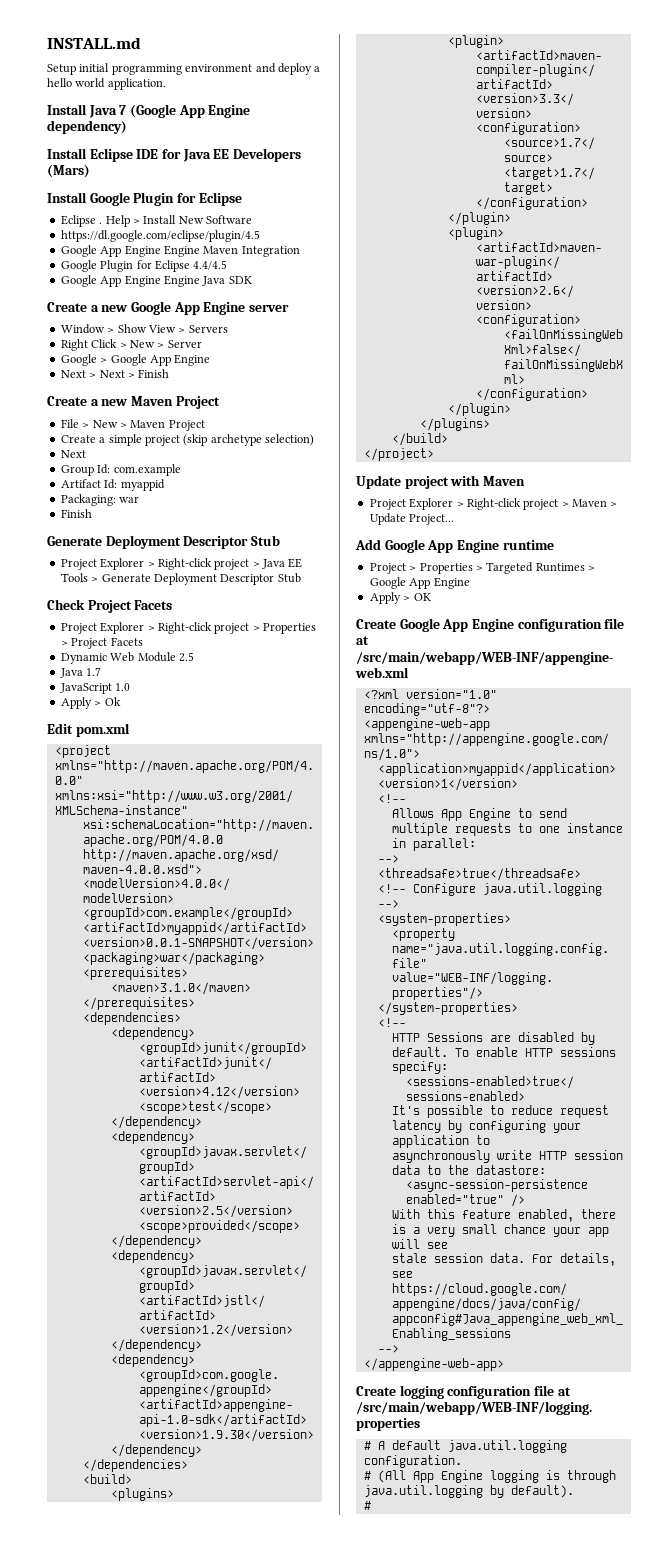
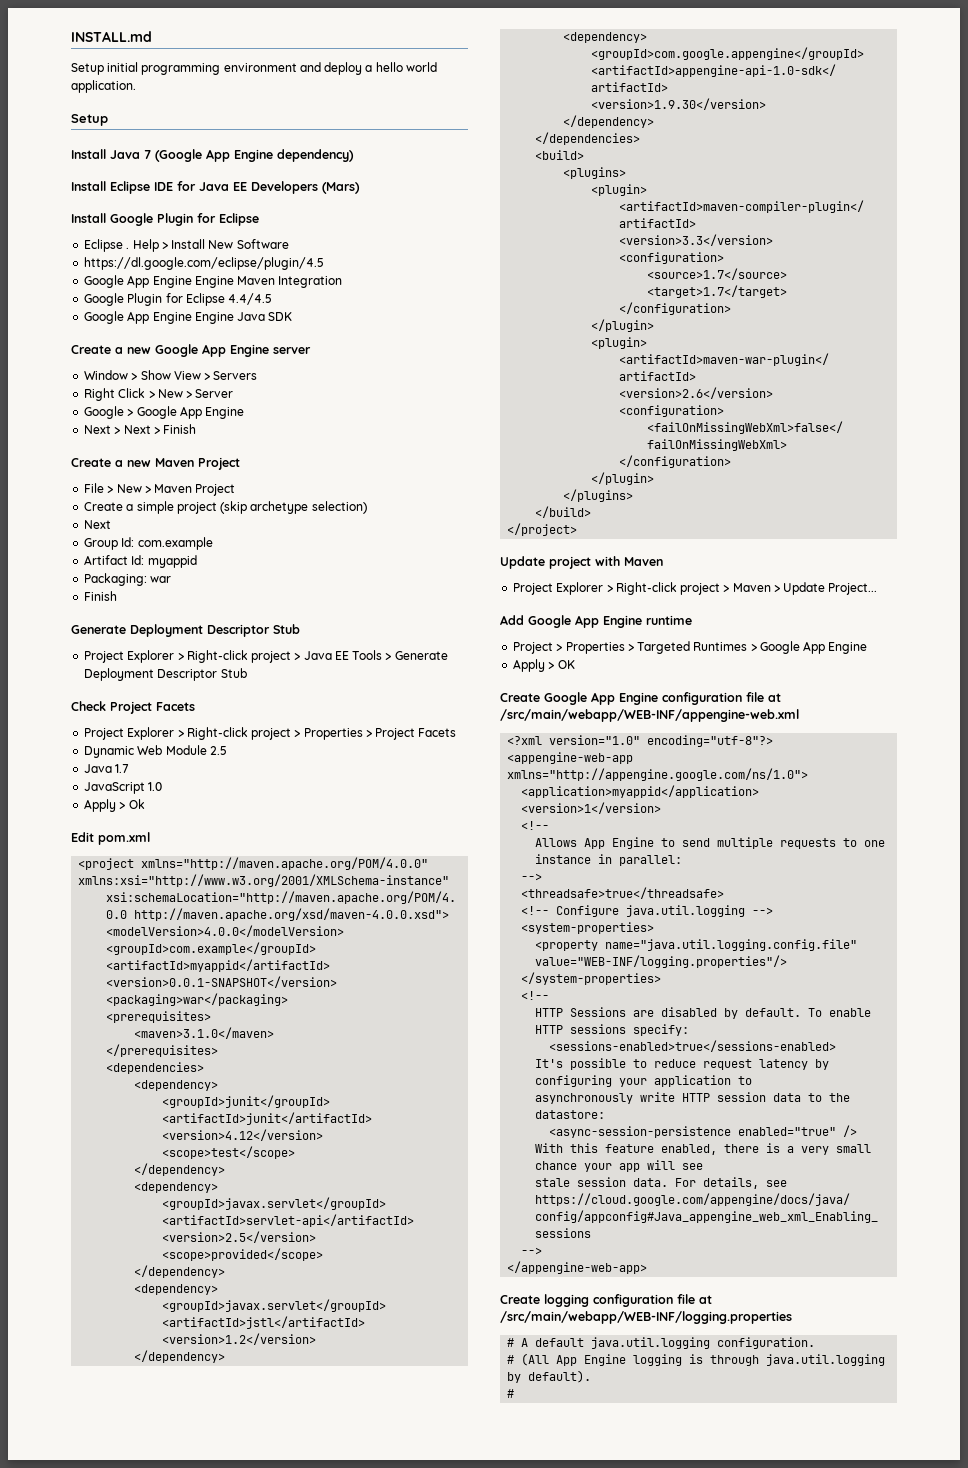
(166, 84) none -> [71,114,108,126] // Setup

